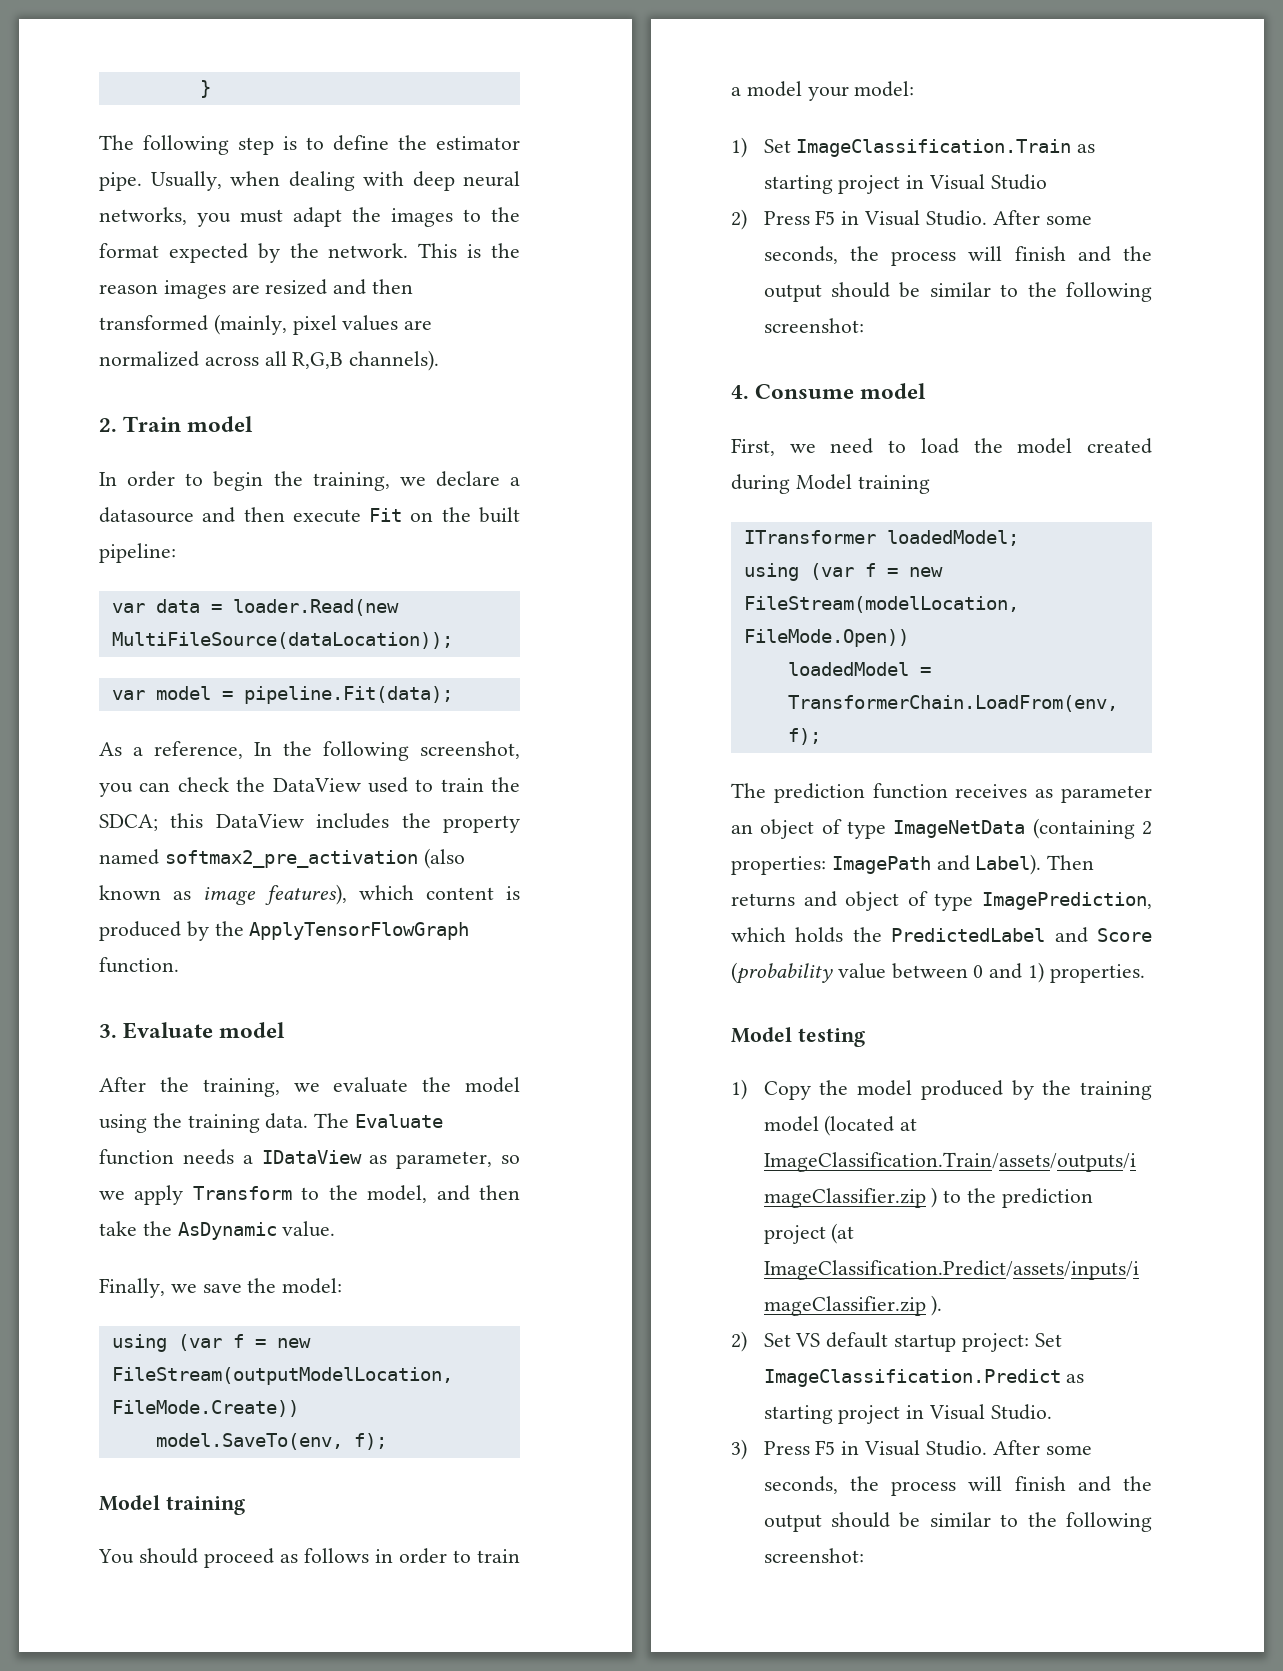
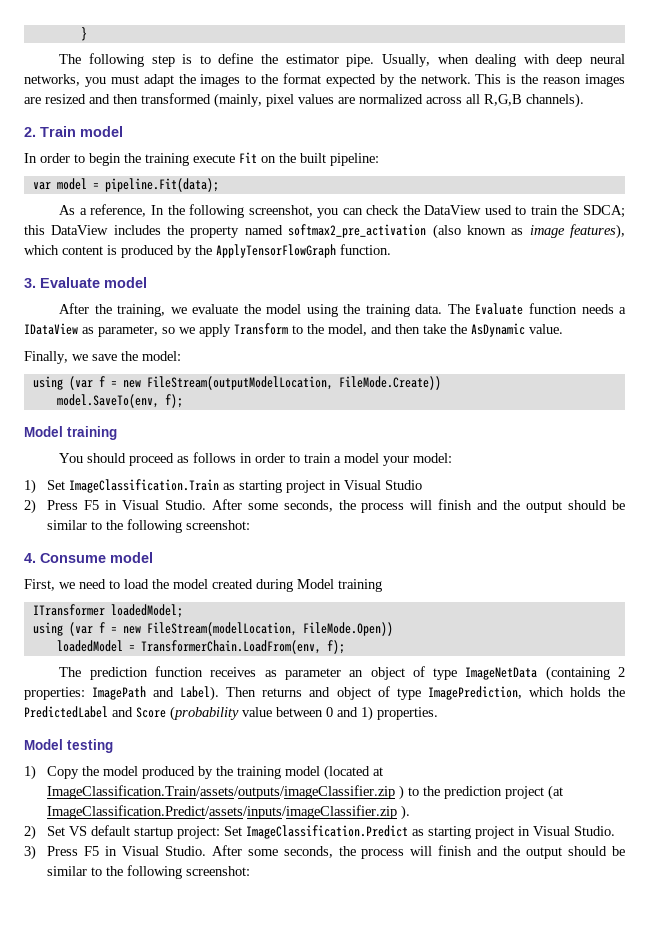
[312,471,520,491] [99,507,285,523] training, we declare a datasource and then -> [145,153,189,166] training
[111,599,399,616] [111,632,453,649] // var data = loader.Read(new MultiFileSource(dataLocation)); -> (379, 159) none

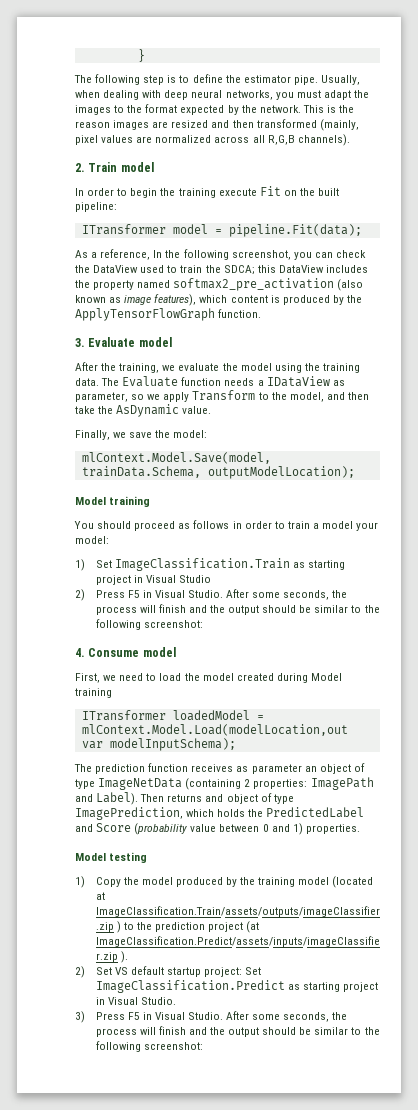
[32,182,51,190] var -> [81,224,166,235] ITransformer
[32,376,441,390] [56,394,183,408] using (var f = new FileStream(outputModelLocation, FileMode.Create)) // model.SaveTo(env, f); -> [81,452,271,464] [81,466,355,479] mlContext.Model.Save(model, trainData.Schema, outputModelLocation);
[110,604,183,618] [32,622,393,636] [56,640,345,654] loadedModel; // using (var f = new FileStream(modelLocation, FileMode.Open)) // loadedModel = TransformerChain.LoadFrom(env, f); -> [172,710,264,721] [81,724,348,736] [81,738,236,751] loadedModel = mlContext.Model.Load(modelLocation,out var modelInputSchema);

